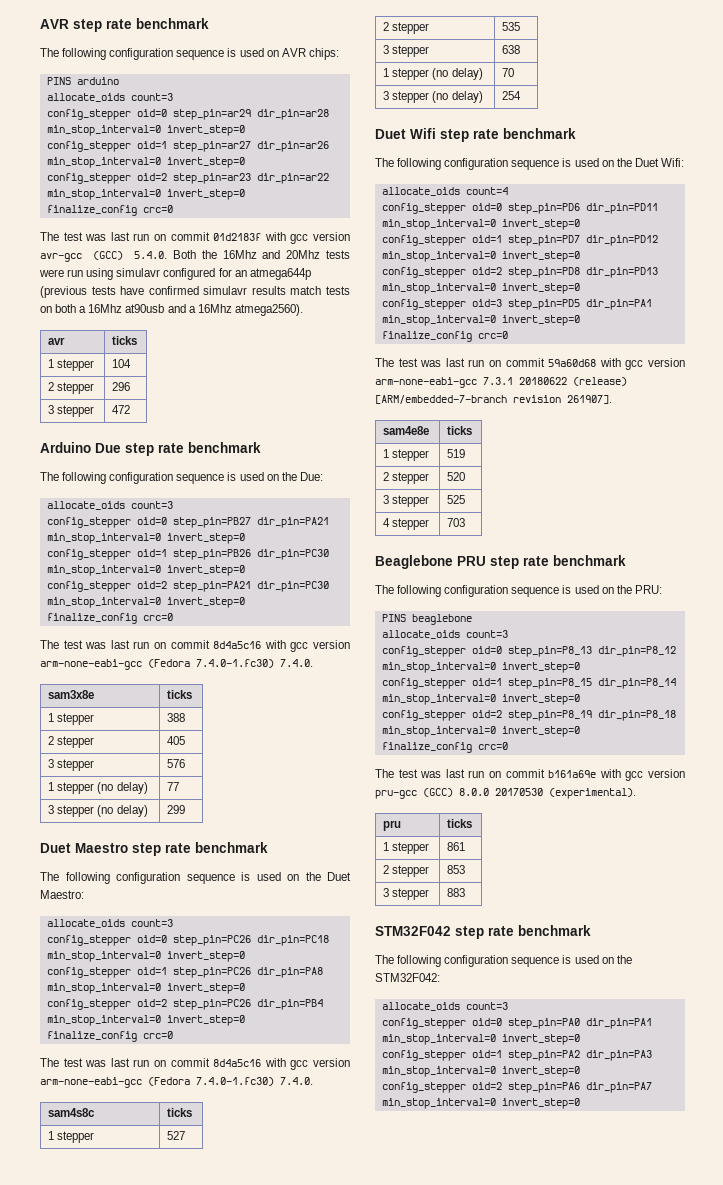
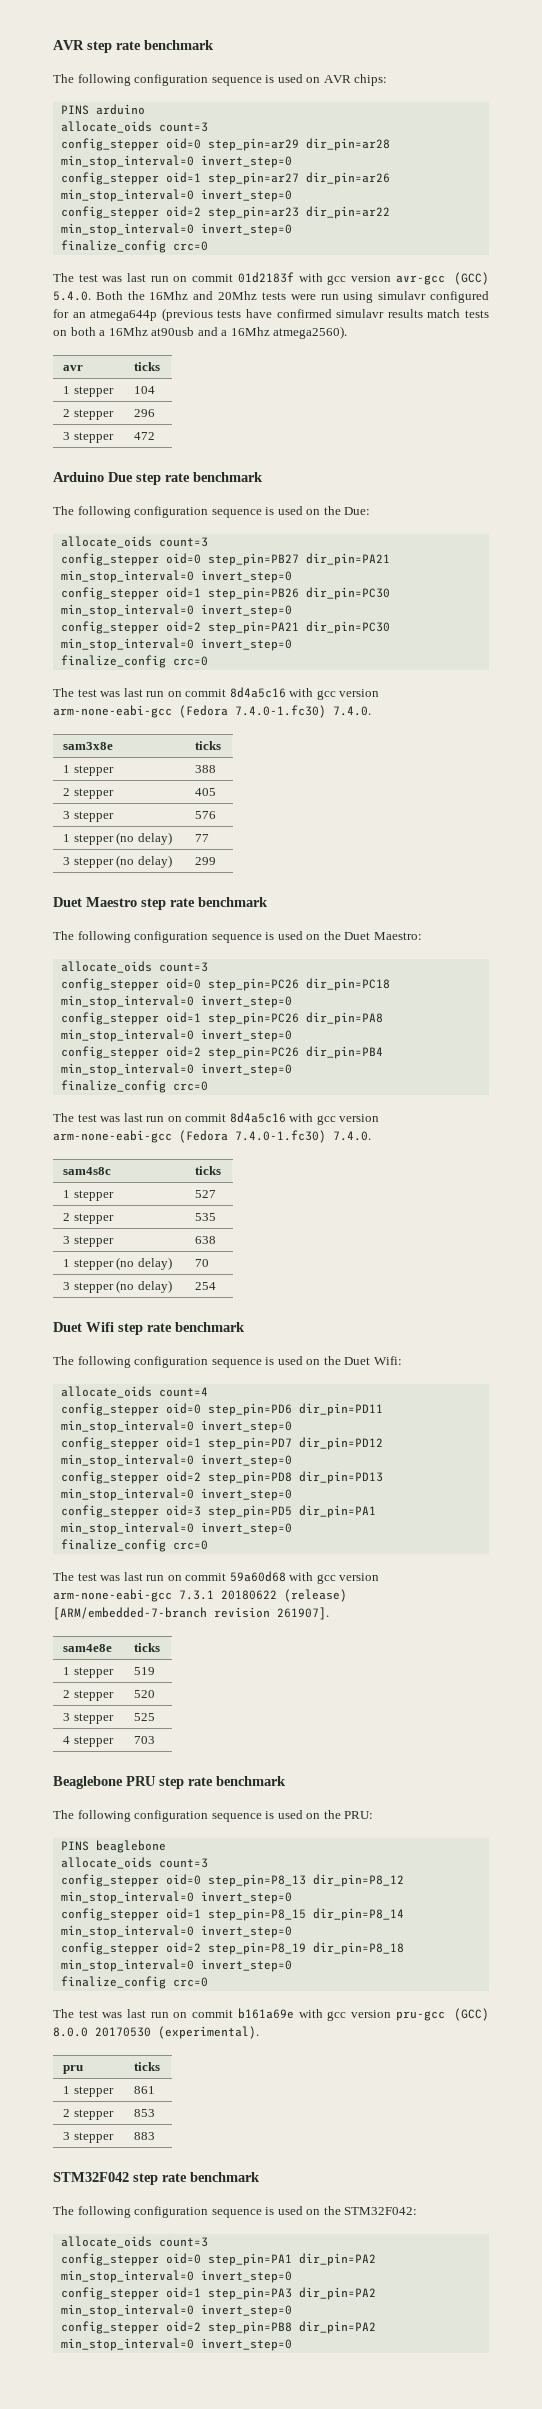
[507,1018,652,1029] [381,1034,580,1045] [381,1050,652,1061] [381,1066,580,1077] [381,1082,652,1093] step_pin=PA0 dir_pin=PA1 min_stop_interval=0 invert_step=0 // config_stepper oid=1 step_pin=PA2 dir_pin=PA3 min_stop_interval=0 invert_step=0 // config_stepper oid=2 step_pin=PA6 dir_pin=PA7 -> [207,2253,376,2266] [60,2270,292,2283] [60,2287,376,2300] [60,2304,292,2317] [60,2321,376,2334] step_pin=PA1 dir_pin=PA2 min_stop_interval=0 invert_step=0 // config_stepper oid=1 step_pin=PA3 dir_pin=PA2 min_stop_interval=0 invert_step=0 // config_stepper oid=2 step_pin=PB8 dir_pin=PA2

